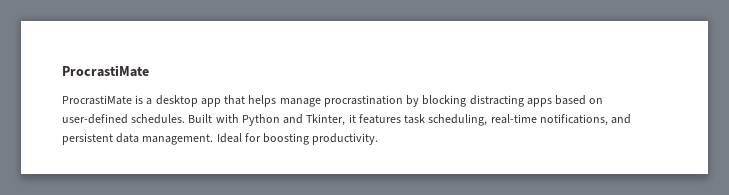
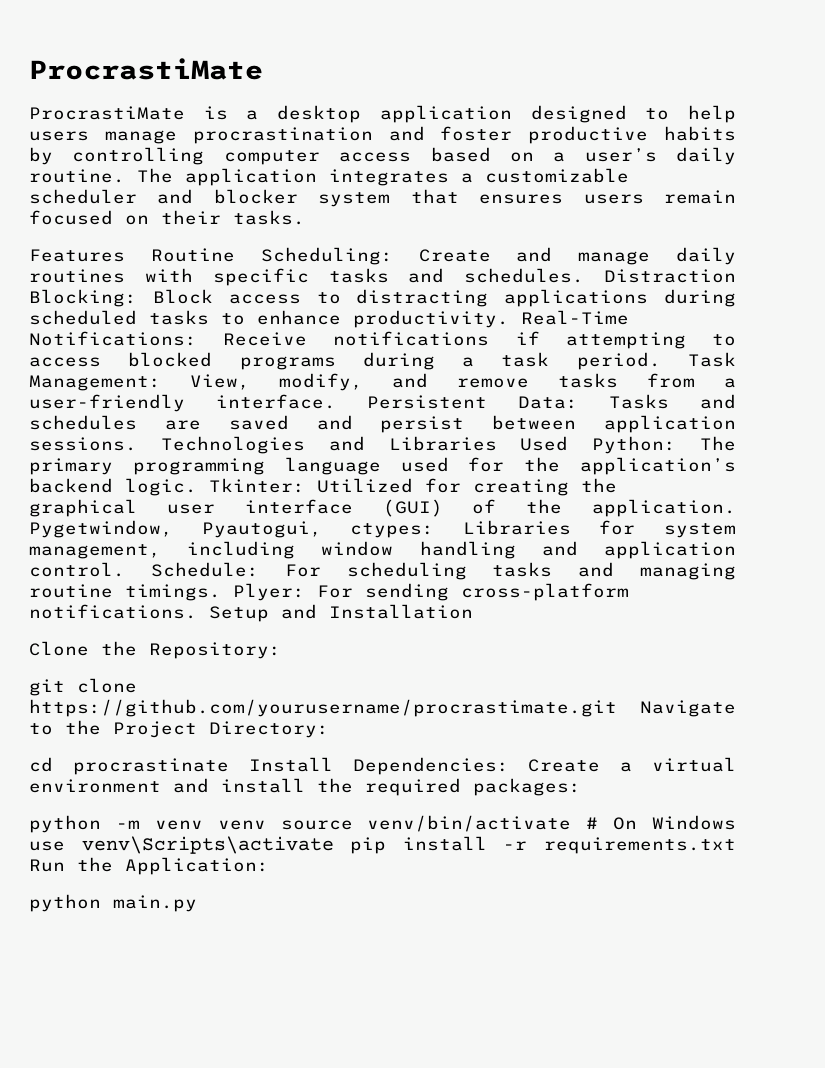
[200,95,604,107] [62,114,632,126] [62,133,379,145] app that helps manage procrastination by blocking distracting apps based on user-defined schedules. Built with Python and Tkinter, it features task scheduling, real-time notifications, and persistent data management. Ideal for boosting productivity. -> [379,105,736,123] [29,126,736,144] [29,147,736,165] [29,168,629,186] [29,189,737,207] [29,210,305,225] [29,247,736,265] [29,268,736,286] [29,289,736,307] [29,310,629,328] [29,331,736,349] [29,352,736,370] [29,373,736,391] [29,394,736,412] [29,415,736,433] [29,436,736,454] [29,457,736,475] [29,478,617,496] [29,499,736,517] [29,520,737,538] [29,541,736,559] [29,562,736,580] [29,583,629,601] [29,604,473,622] [29,641,281,659] [29,678,137,696] [29,699,736,717] [29,720,329,738] [29,757,736,775] [29,778,581,796] [29,815,736,833] [29,836,737,854] [29,857,269,875] [29,894,197,912] application designed to help users manage procrastination and foster productive habits by controlling computer access based on a user’s daily routine. The application integrates a customizable scheduler and blocker system that ensures users remain focused on their tasks. // Features Routine Scheduling: Create and manage daily routines with specific tasks and schedules. Distraction Blocking: Block access to distracting applications during scheduled tasks to enhance productivity. Real-Time Notifications: Receive notifications if attempting to access blocked programs during a task period. Task Management: View, modify, and remove tasks from a user-friendly interface. Persistent Data: Tasks and schedules are saved and persist between application sessions. Technologies and Libraries Used Python: The primary programming language used for the application’s backend logic. Tkinter: Utilized for creating the graphical user interface (GUI) of the application. Pygetwindow, Pyautogui, ctypes: Libraries for system management, including window handling and application control. Schedule: For scheduling tasks and managing routine timings. Plyer: For sending cross-platform notifications. Setup and Installation // Clone the Repository: // git clone https://github.com/yourusername/procrastimate.git Navigate to the Project Directory: // cd procrastinate Install Dependencies: Create a virtual environment and install the required packages: // python -m venv venv source venv/bin/activate # On Windows use venv\Scripts\activate pip install -r requirements.txt Run the Application: // python main.py

